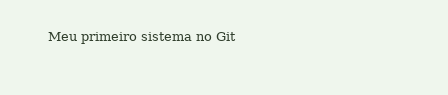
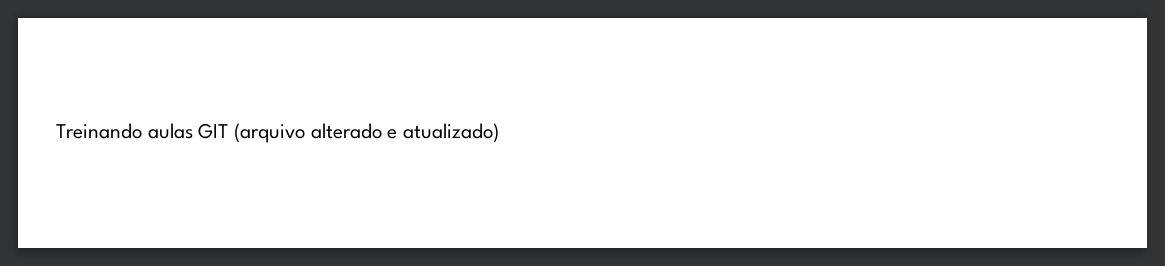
[48,32,236,44] Meu primeiro sistema no Git -> [56,123,500,143] Treinando aulas GIT (arquivo alterado e atualizado)

